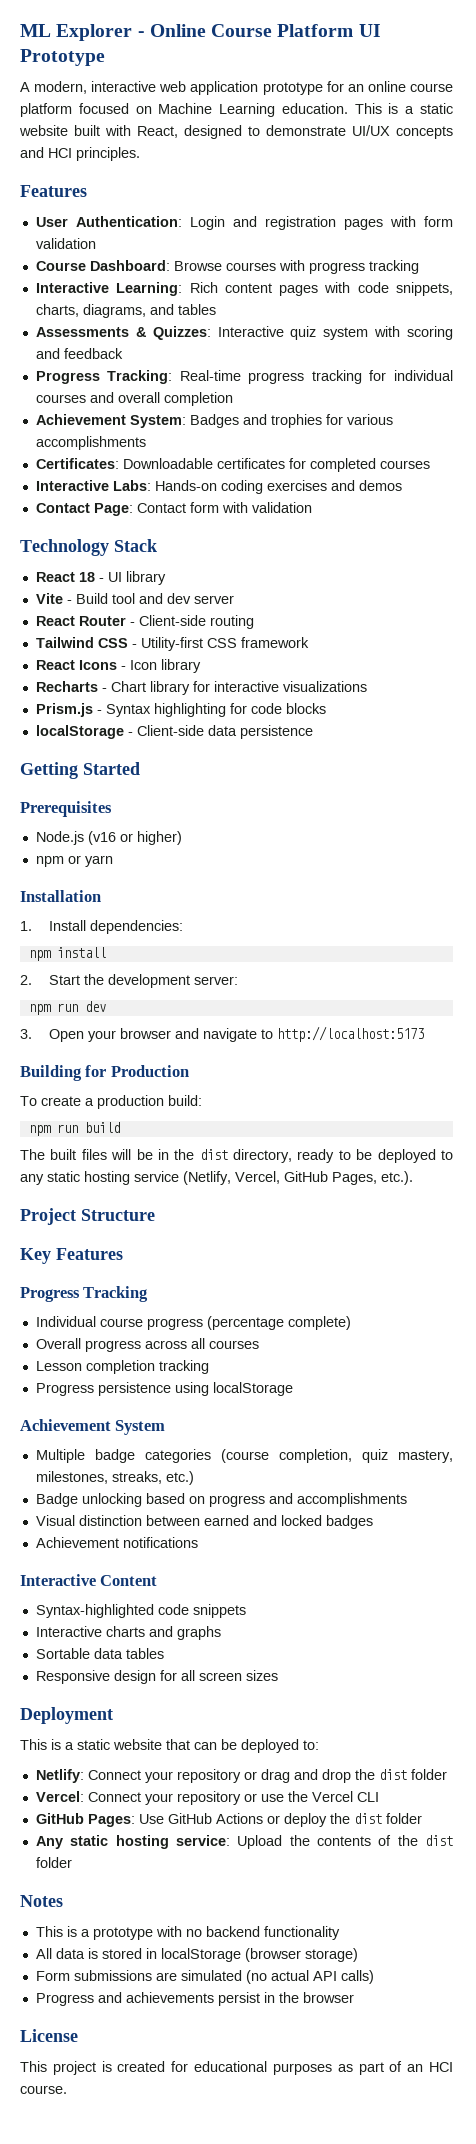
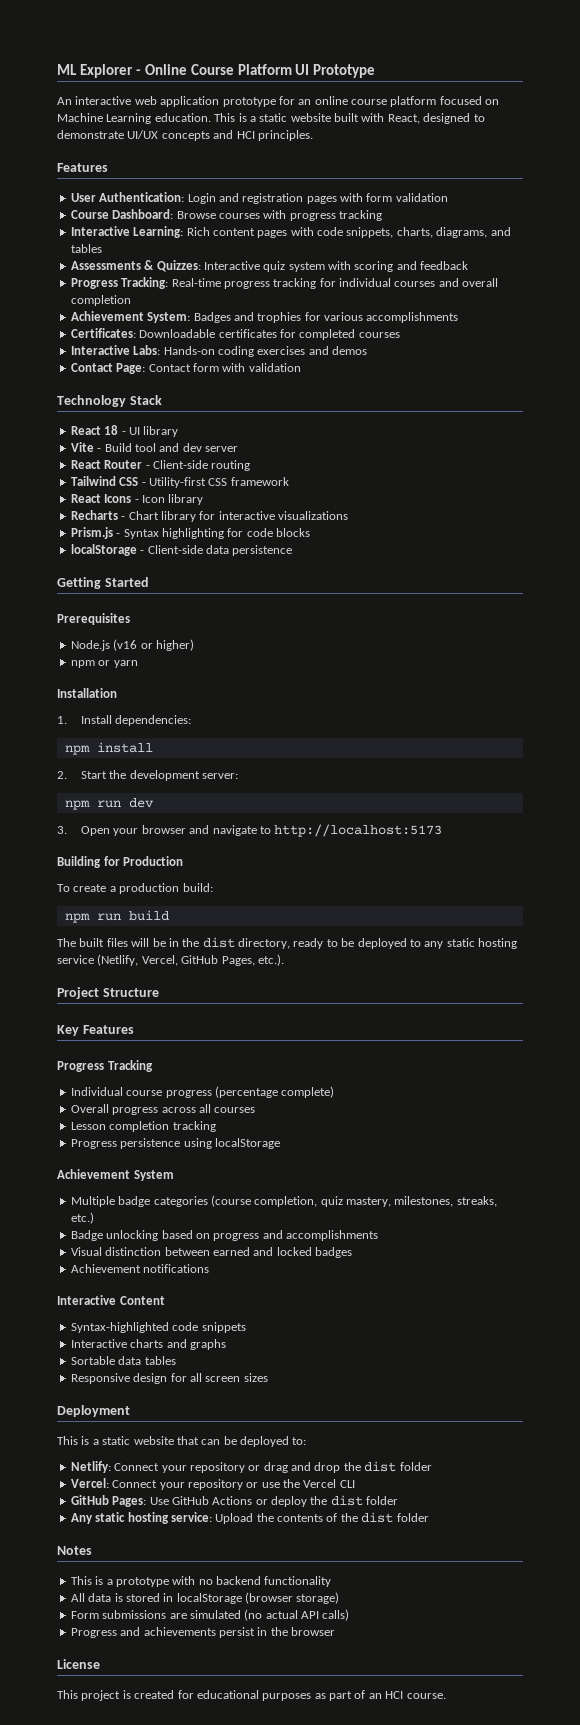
[20,81,88,94] A modern, -> [57,97,72,105] An

